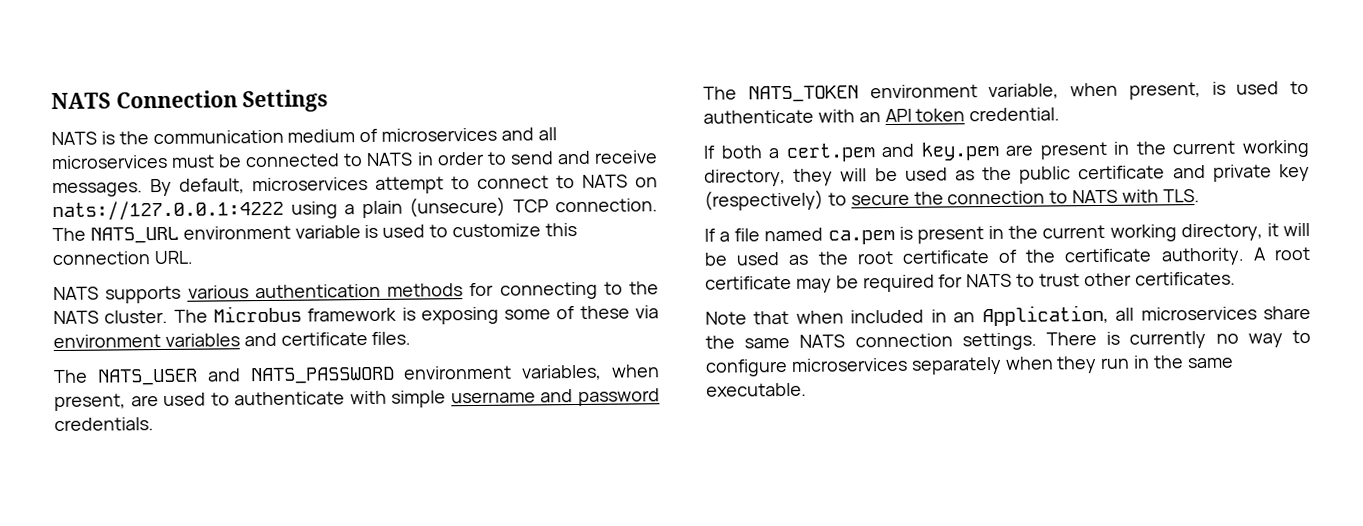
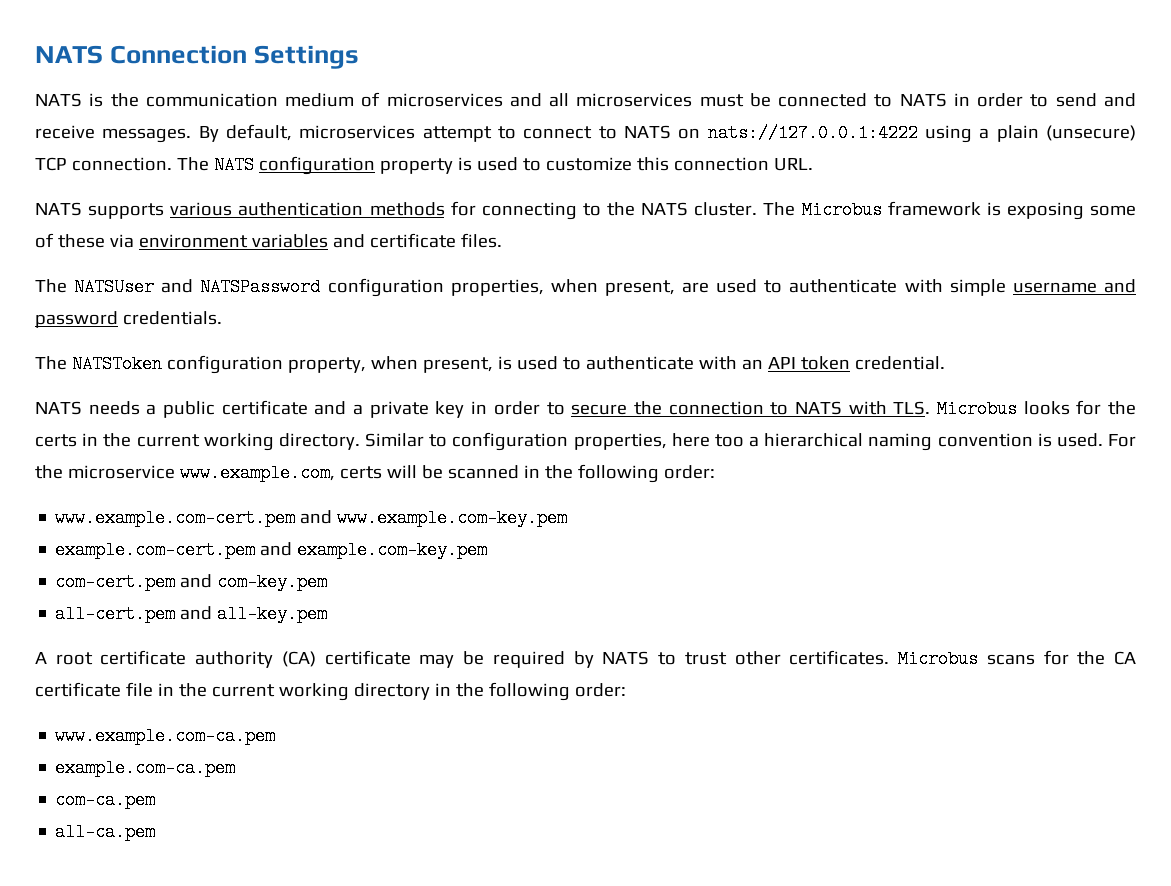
[89,225,361,244] NATS_URL environment variable -> [213,156,453,175] NATS configuration property
[96,364,603,386] NATS_USER and NATS_PASSWORD environment variables, -> [74,278,544,297] NATSUser and NATSPassword configuration properties,
[747,83,1060,103] NATS_TOKEN environment variable, -> [71,355,366,374] NATSToken configuration property,
[703,139,1310,162] [704,166,1013,187] If both a cert.pem and key.pem are present in the current working directory, they will be used as the -> [35,401,157,415] NATS needs a
(1206, 171) none -> [353,404,364,415] a
[704,189,824,211] (respectively) -> [471,401,540,415] in order
[704,222,1310,245] [704,246,1310,266] // If a file named ca.pem is present in the current working directory, it will be used as the root certificate of the certificate authority. A root -> [936,400,1137,418] [35,432,1136,451] [35,464,715,483] [55,509,568,527] [55,541,488,559] [55,573,328,591] [55,605,328,623] [35,650,316,668] Microbus looks for the certs in the current working directory. Similar to configuration properties, here too a hierarchical naming convention is used. For the microservice www.example.com, certs will be scanned in the following order: // www.example.com-cert.pem and www.example.com-key.pem // example.com-cert.pem and example.com-key.pem // com-cert.pem and com-key.pem // all-cert.pem and all-key.pem // A root certificate authority (CA)
[938,274,964,288] for -> [573,651,594,668] by
[705,304,1311,327] [705,329,1311,351] [705,355,1234,377] [706,382,807,397] // Note that when included in an Application, all microservices share the same NATS connection settings. There is currently no way to configure microservices separately when they run in the same executable. -> [898,650,1136,668] [35,682,626,701] [55,727,276,745] [55,759,236,777] [55,791,156,809] [55,823,156,841] Microbus scans for the CA certificate file in the current working directory in the following order: // www.example.com-ca.pem // example.com-ca.pem // com-ca.pem // all-ca.pem

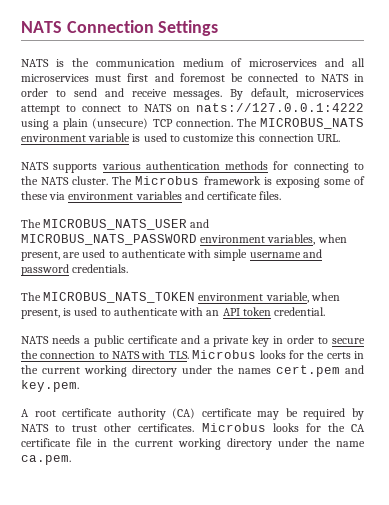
(744, 100) none -> [127,73,225,82] first and foremost
[213,156,453,175] NATS configuration property -> [260,118,364,129] [21,133,131,142] MICROBUS_NATS environment variable
[74,278,544,297] NATSUser and NATSPassword configuration properties, -> [43,219,210,230] [21,234,316,245] MICROBUS_NATS_USER and MICROBUS_NATS_PASSWORD environment variables,
[71,355,366,374] NATSToken configuration property, -> [43,292,309,303] MICROBUS_NATS_TOKEN environment variable,
[278,432,1136,451] [35,464,715,483] [55,509,568,527] [55,541,488,559] [55,573,328,591] [55,605,328,623] directory. Similar to configuration properties, here too a hierarchical naming convention is used. For the microservice www.example.com, certs will be scanned in the following order: // www.example.com-cert.pem and www.example.com-key.pem // example.com-cert.pem and example.com-key.pem // com-cert.pem and com-key.pem // all-cert.pem and all-key.pem -> [132,365,364,377] [21,380,79,392] directory under the names cert.pem and key.pem.
[986,654,1035,665] scans -> [272,423,299,432] looks
[434,682,626,701] [55,727,276,745] [55,759,236,777] [55,791,156,809] [55,823,156,841] in the following order: // www.example.com-ca.pem // example.com-ca.pem // com-ca.pem // all-ca.pem -> [278,438,365,447] [21,455,71,465] under the name ca.pem.

